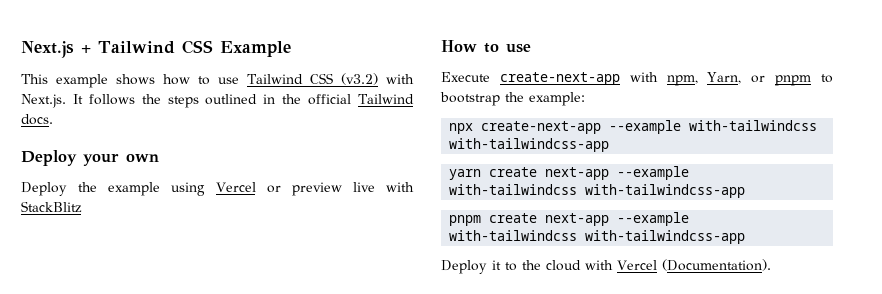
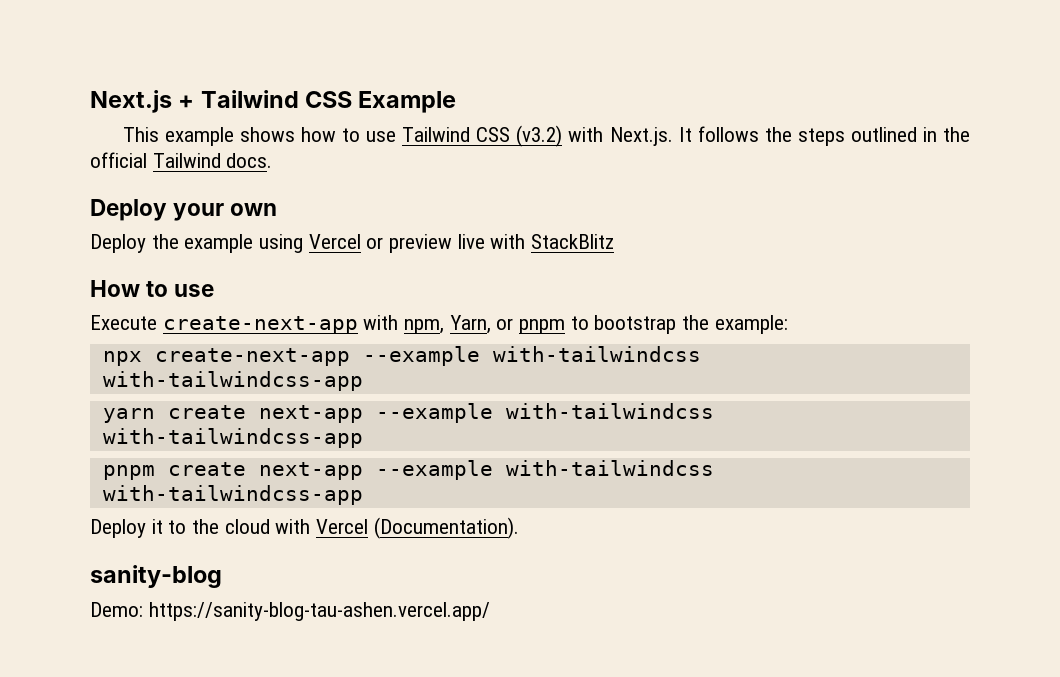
(771, 265) none -> [90,565,222,588] [90,602,490,621] // sanity-blog // Demo: https://sanity-blog-tau-ashen.vercel.app/

